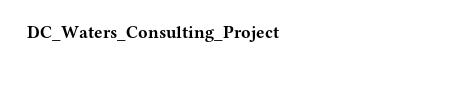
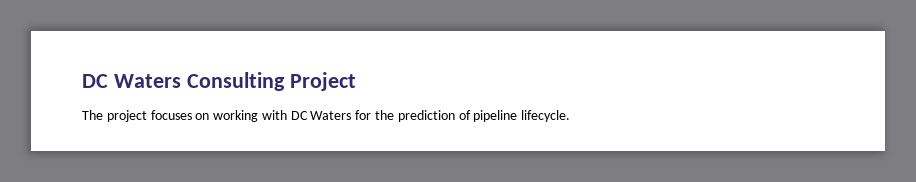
[27,25,279,42] DC_Waters_Consulting_Project -> [82,72,356,91] [82,110,571,122] DC Waters Consulting Project // The project focuses on working with DC Waters for the prediction of pipeline lifecycle.

